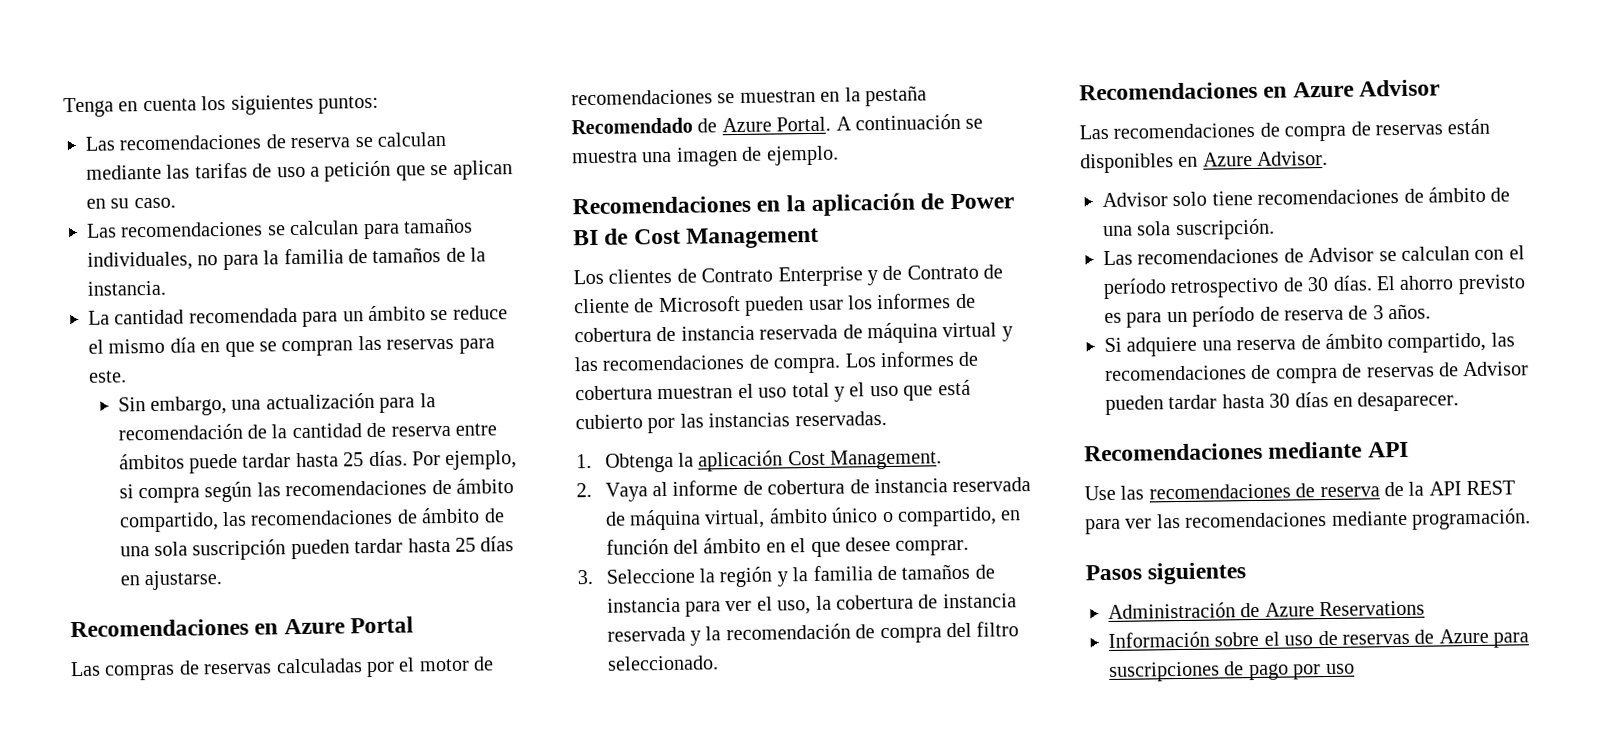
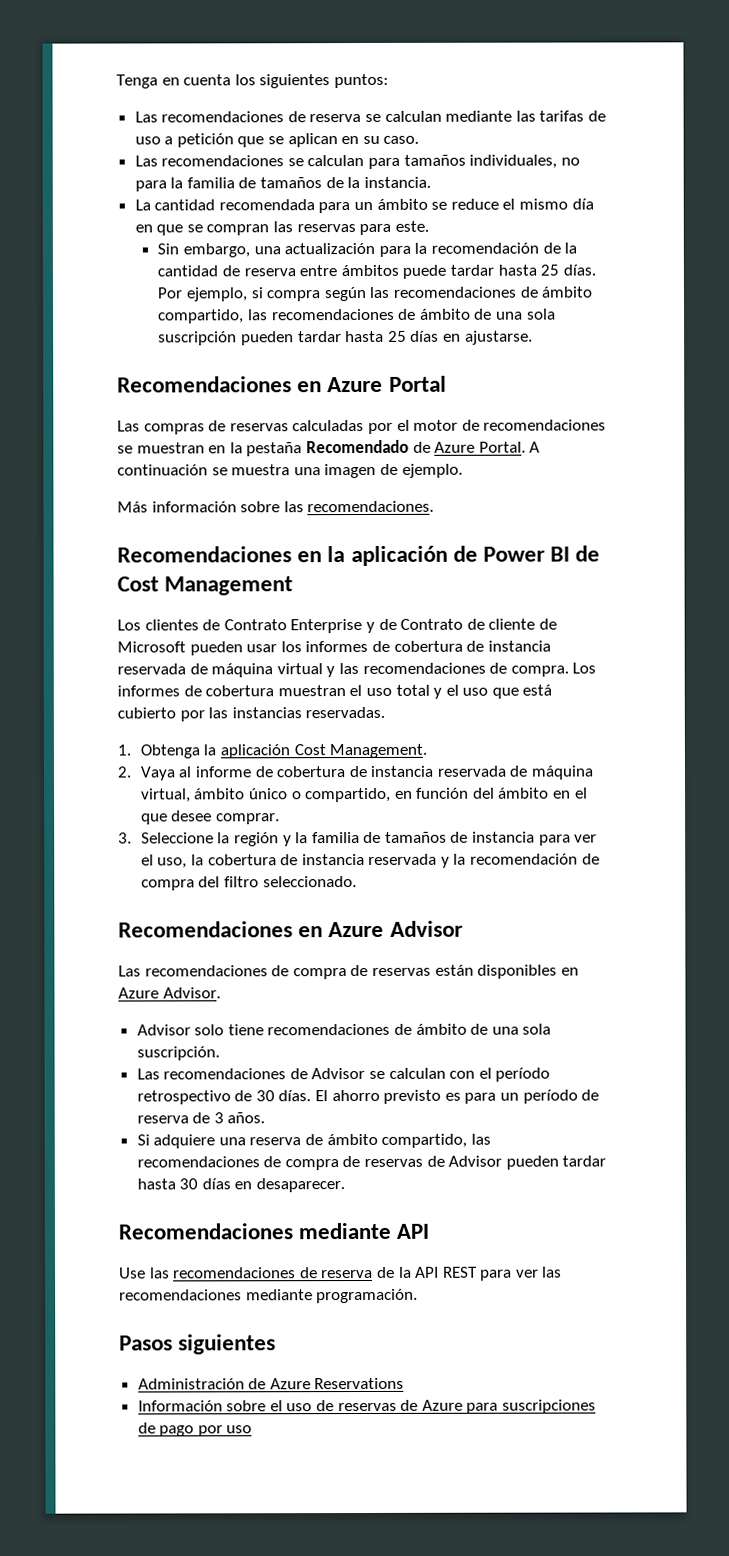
(839, 155) none -> [117,500,435,513] // Más información sobre las recomendaciones.

